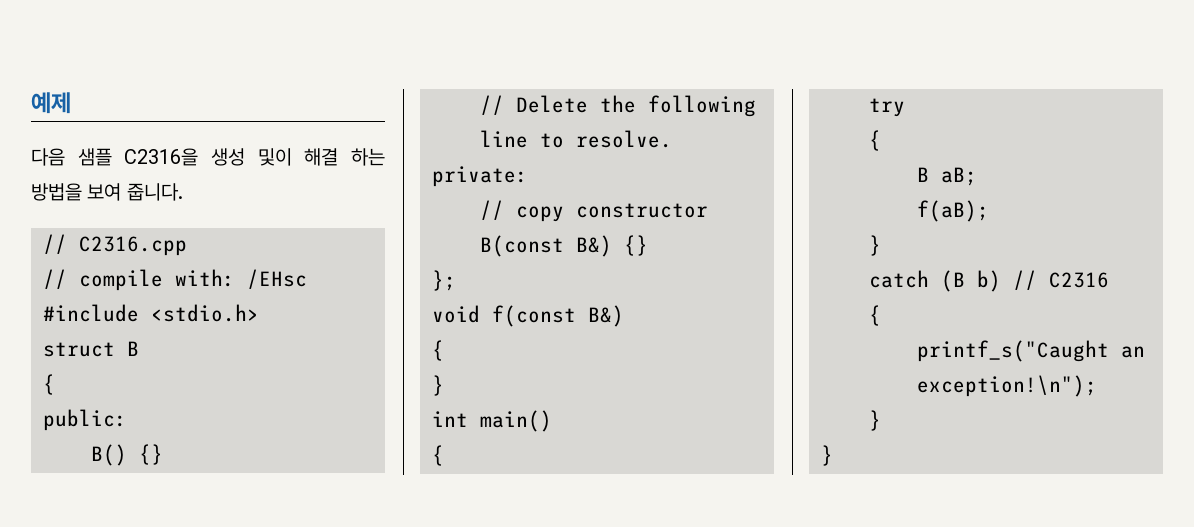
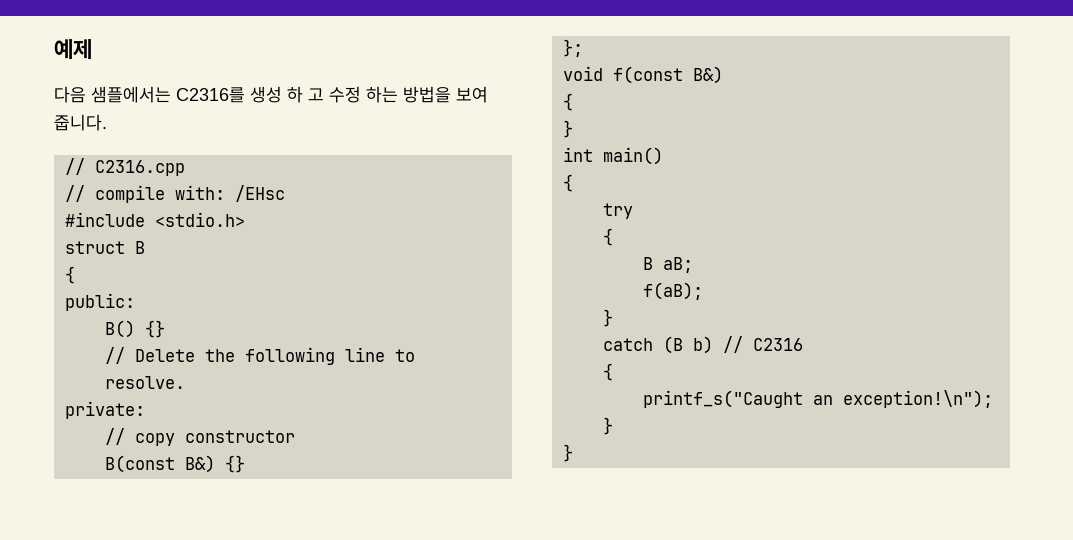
[77,148,339,166] 샘플 C2316을 생성 및이 해결 -> [91,86,361,103] 샘플에서는 C2316를 생성 하 고 수정

